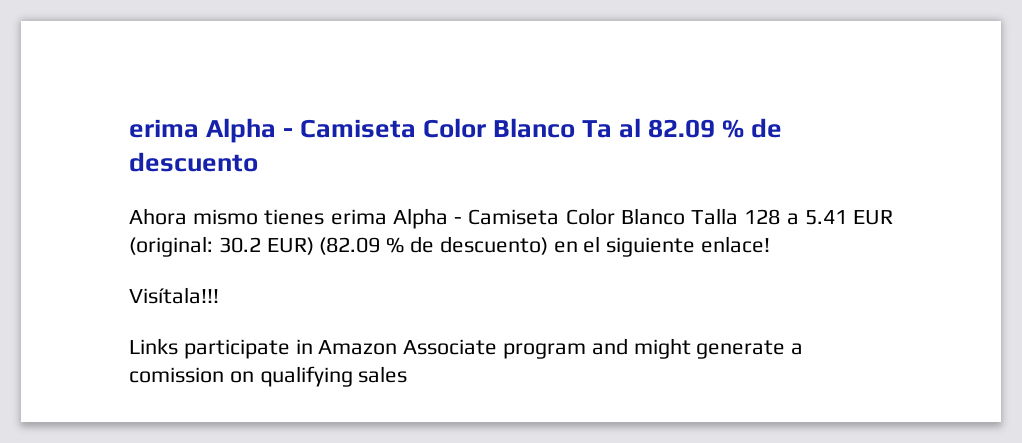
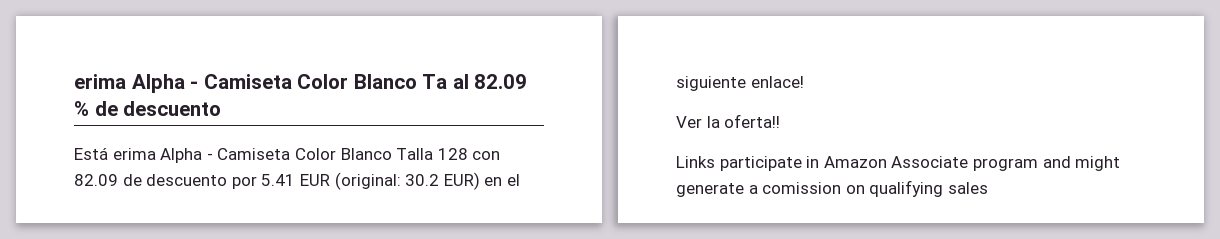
[129,208,325,225] Ahora mismo tienes -> [74,147,108,160] Está
[786,213,799,225] a -> [472,151,501,160] [74,174,257,189] con 82.09 de descuento por
[319,236,548,255] (82.09 % de descuento) -> (480, 181) none
[129,287,219,304] Visítala!!! -> [676,114,781,128] Ver la oferta!!

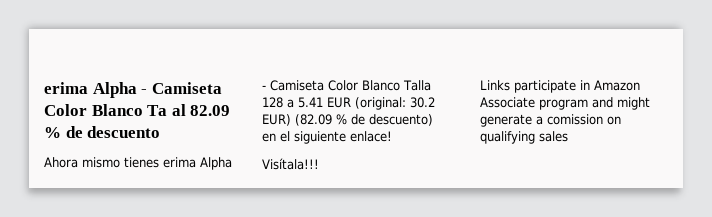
[74,147,108,160] Está -> [44,157,159,168] Ahora mismo tienes
[472,151,501,160] [74,174,257,189] con 82.09 de descuento por -> [287,99,294,108] a
(480, 181) none -> [295,114,433,126] (82.09 % de descuento)
[676,114,781,128] Ver la oferta!! -> [262,158,319,170] Visítala!!!

